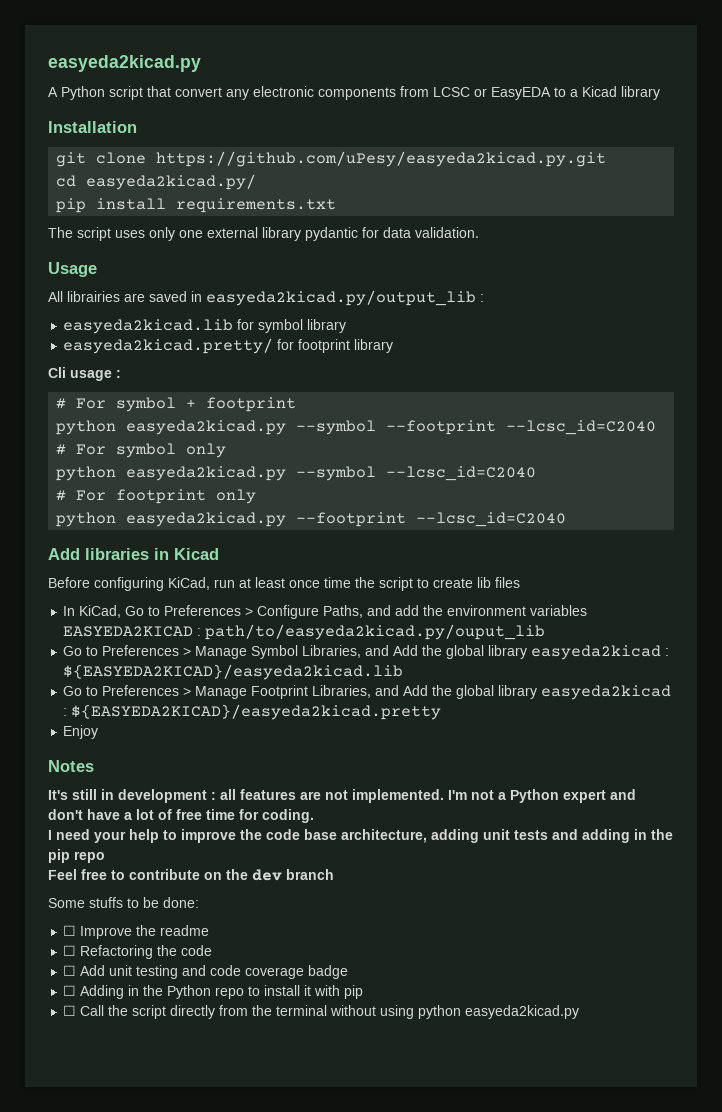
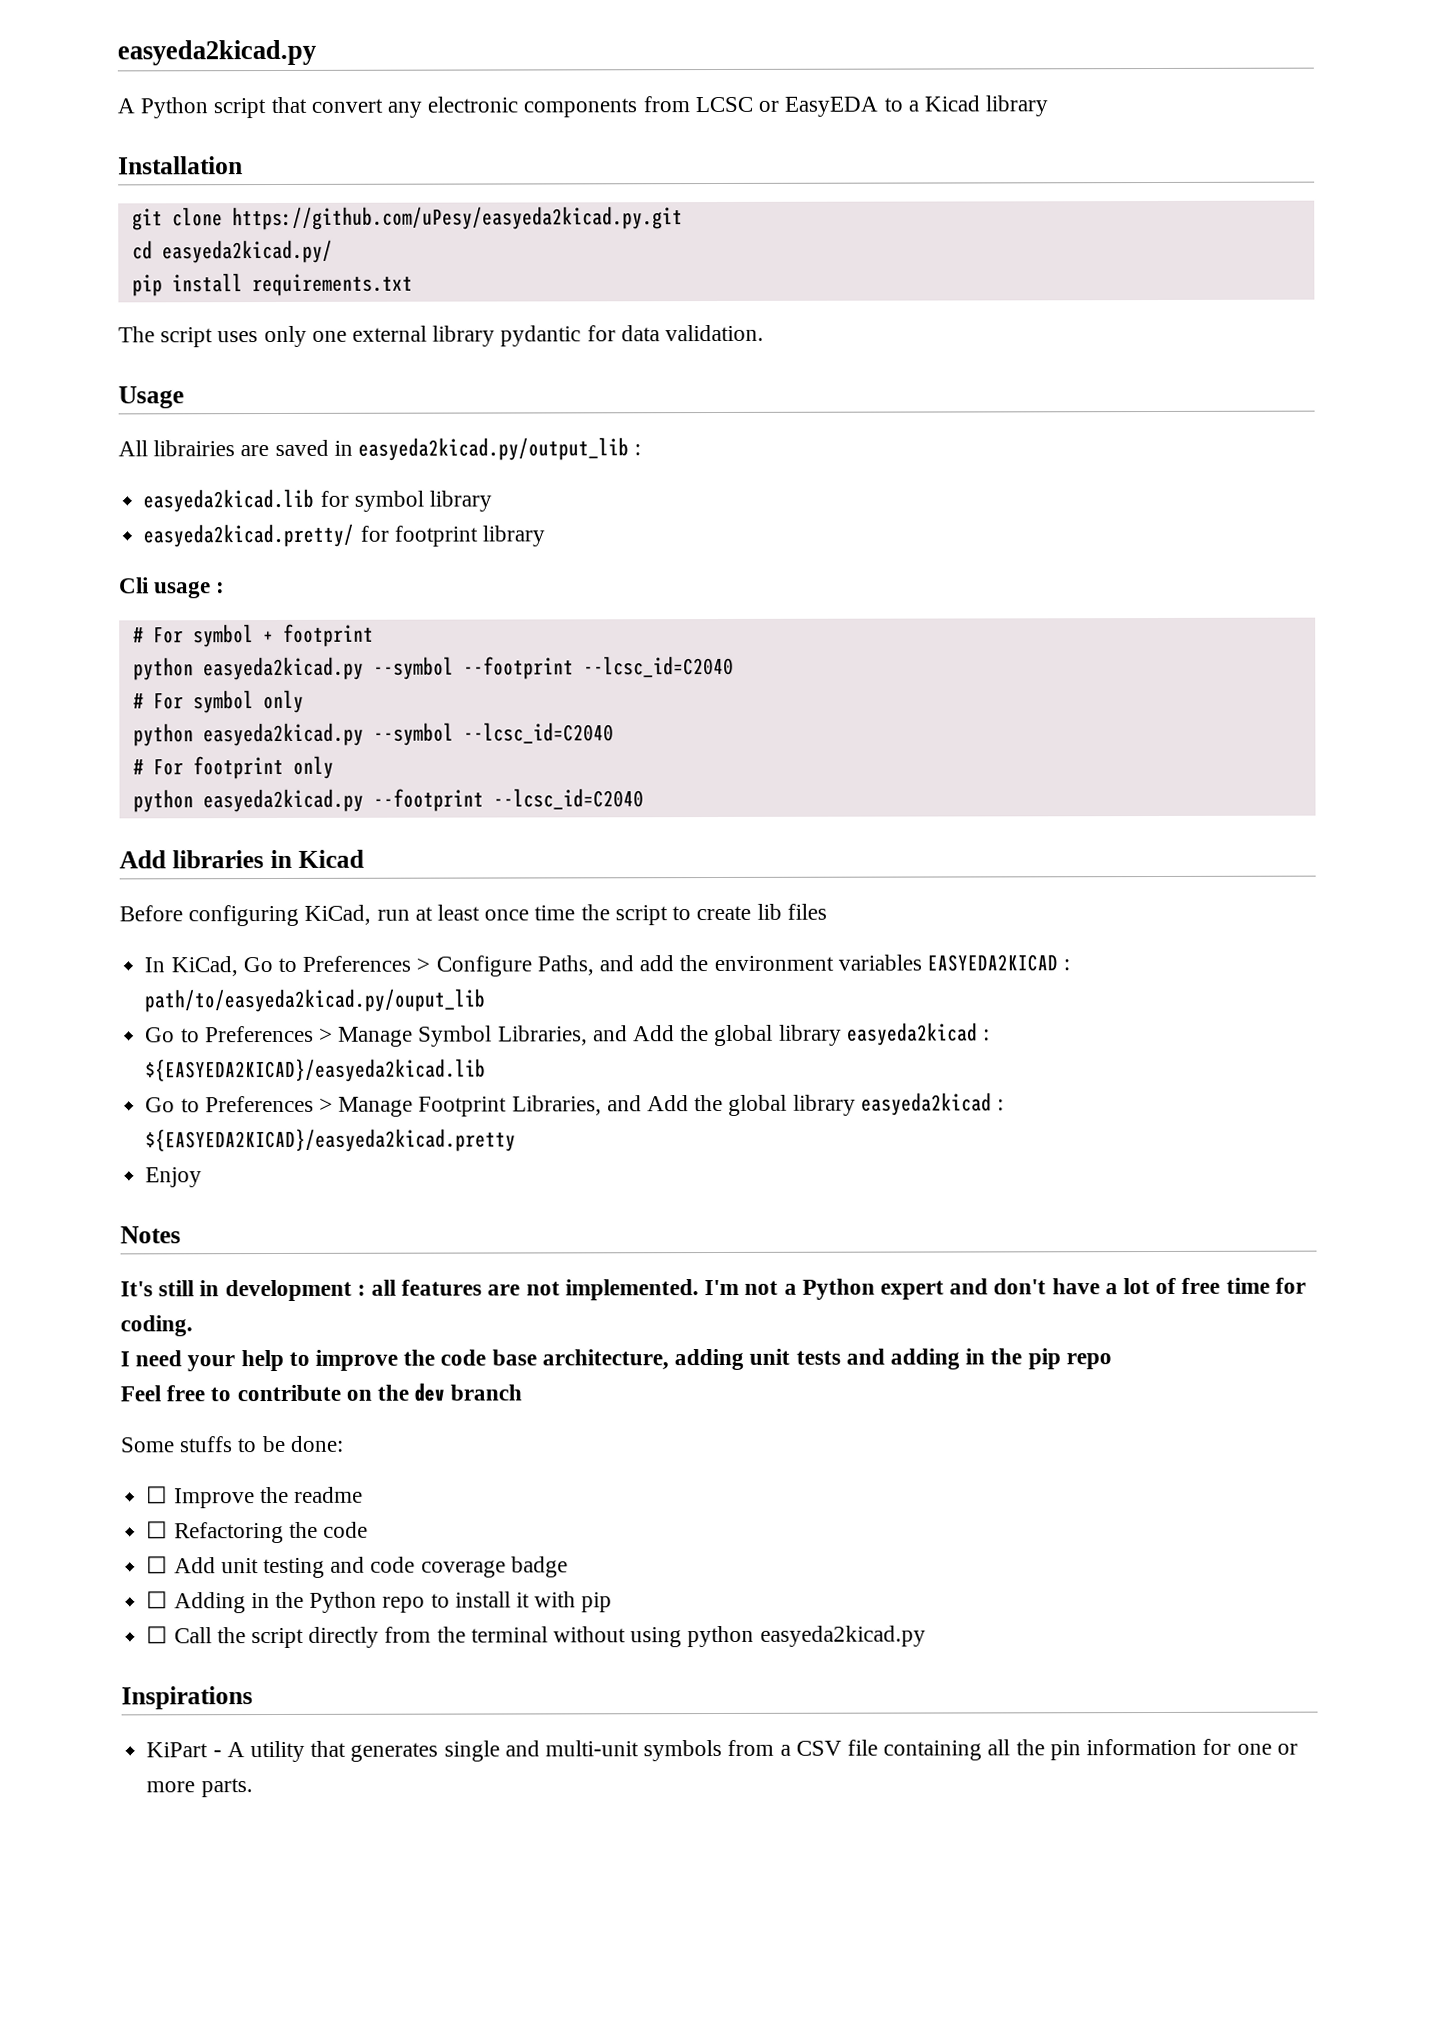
(580, 1012) none -> [121,1686,253,1710] [146,1738,1298,1763] [146,1778,253,1798] // Inspirations // KiPart - A utility that generates single and multi-unit symbols from a CSV file containing all the pin information for one or more parts.

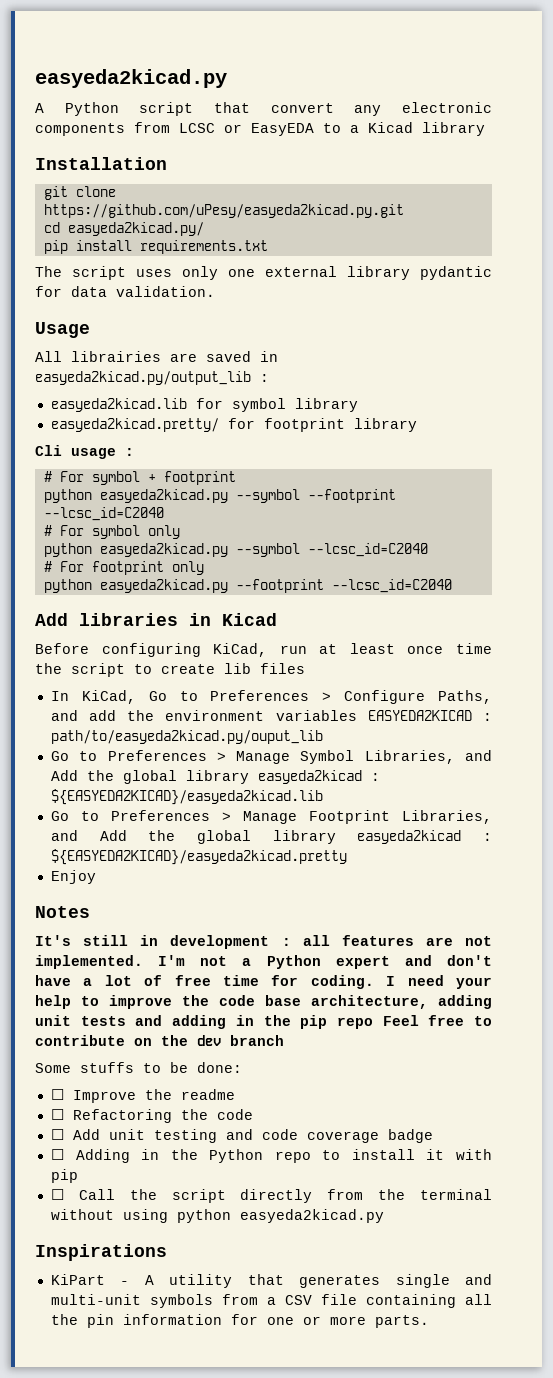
(193, 1326) // -> (374, 982) none
(1112, 1361) // -> (373, 1023) none

